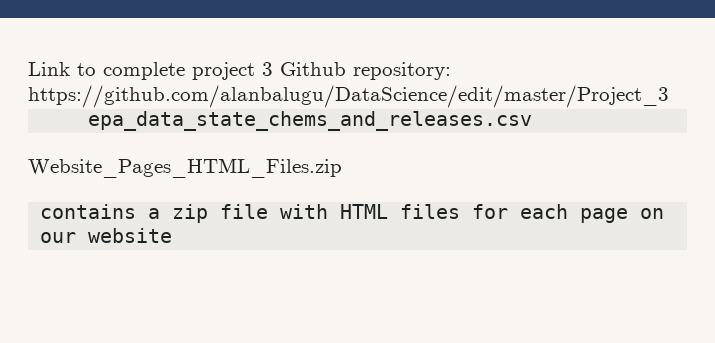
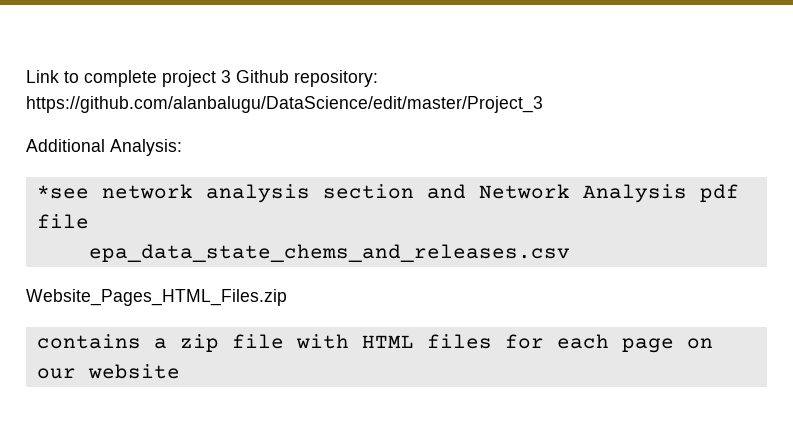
(669, 96) none -> [26,139,182,156] [36,184,739,203] [36,214,89,229] // Additional Analysis: // *see network analysis section and Network Analysis pdf file

